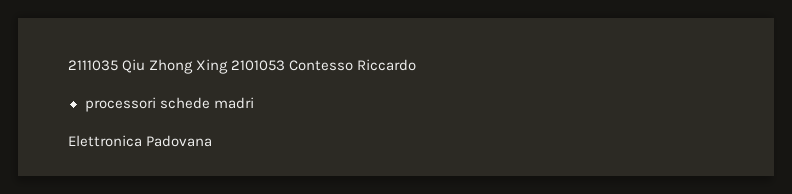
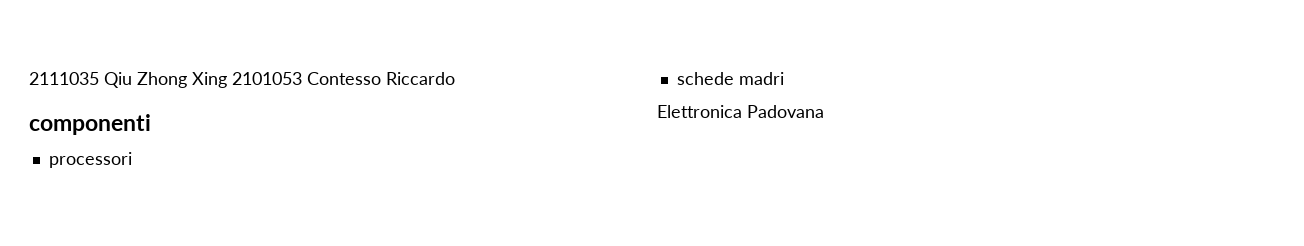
(417, 65) none -> [29,114,151,135] // componenti
(156, 104) none -> (132, 160) //

